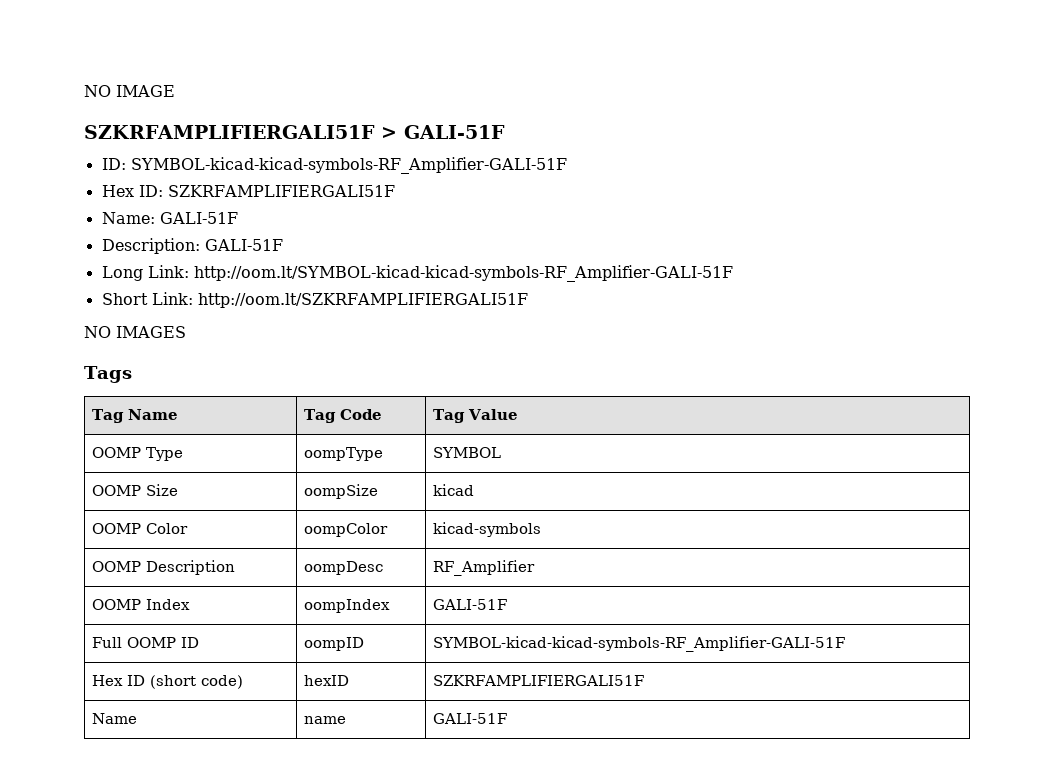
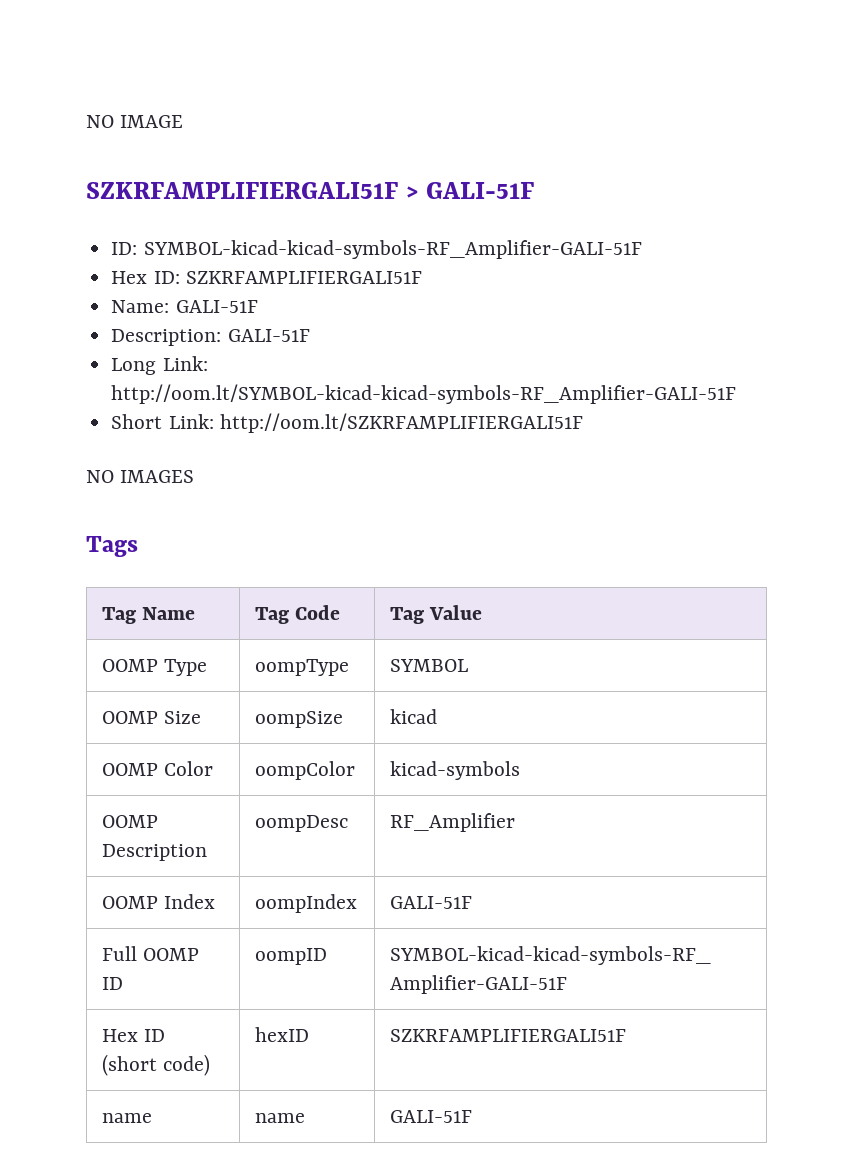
[91,713,137,724] Name -> [101,1113,152,1123] name

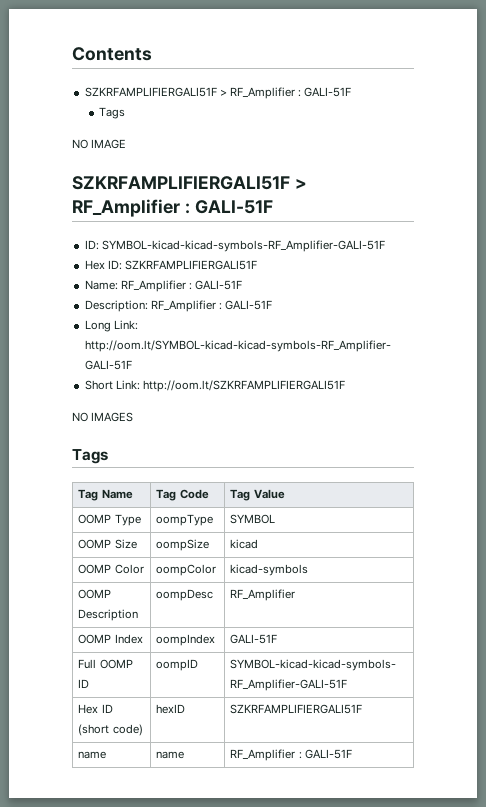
(86, 121) none -> [72,47,152,61] [84,87,352,99] [99,107,126,119] Contents // SZKRFAMPLIFIERGALI51F > RF_Amplifier : GALI-51F // Tags //
(418, 192) none -> [72,199,190,217] RF_Amplifier :
(170, 306) none -> [120,280,192,292] RF_Amplifier :
(222, 337) none -> [150,300,222,312] RF_Amplifier :
(305, 1118) none -> [230,749,302,761] RF_Amplifier :

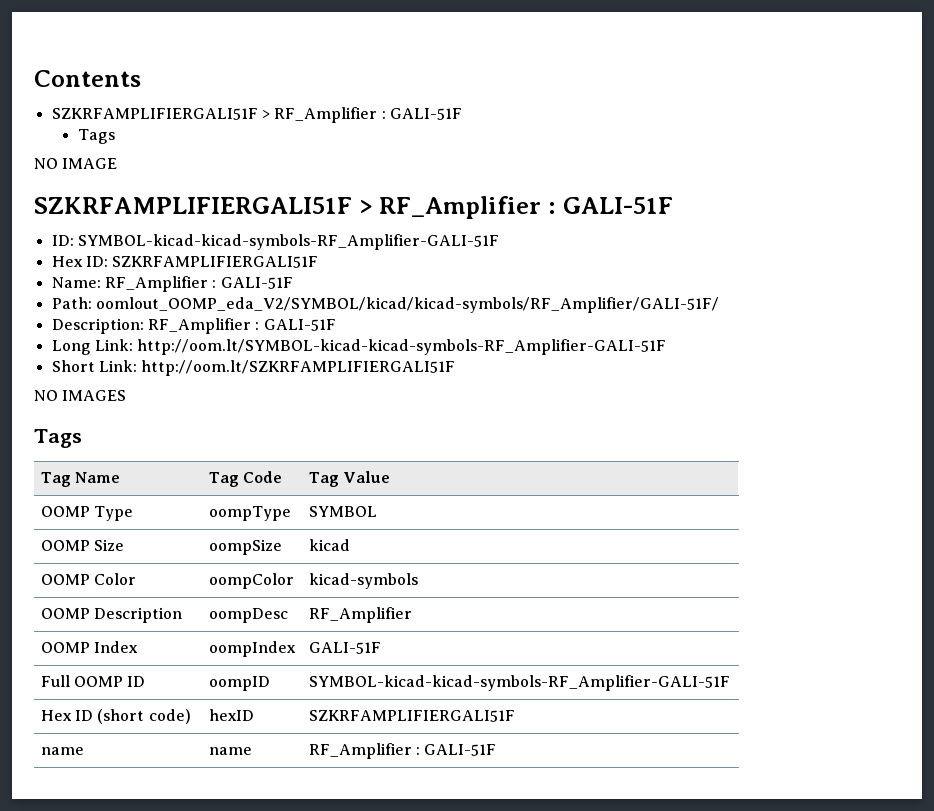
(242, 285) none -> [51,297,719,313] // Path: oomlout_OOMP_eda_V2/SYMBOL/kicad/kicad-symbols/RF_Amplifier/GALI-51F/

